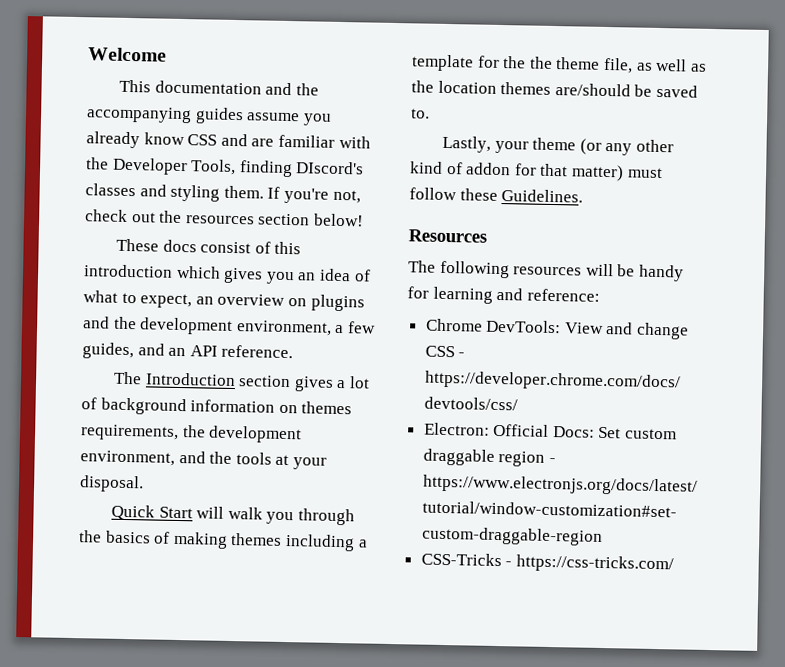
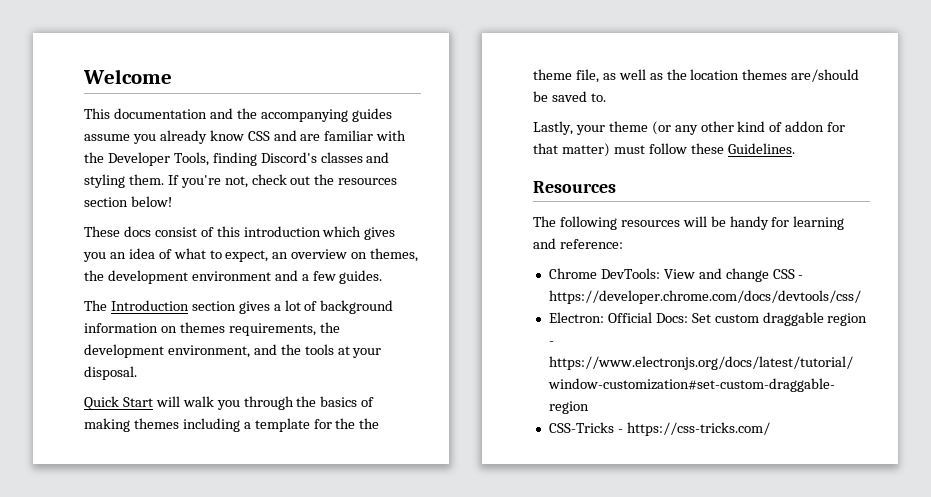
[296,161,365,175] DIscord's -> [260,152,317,163] Discord's
[310,294,365,312] [83,316,376,336] [82,342,294,360] plugins and the development environment, a few guides, and an API reference. -> [370,248,419,262] [84,270,383,284] themes, the development environment and a few guides.

